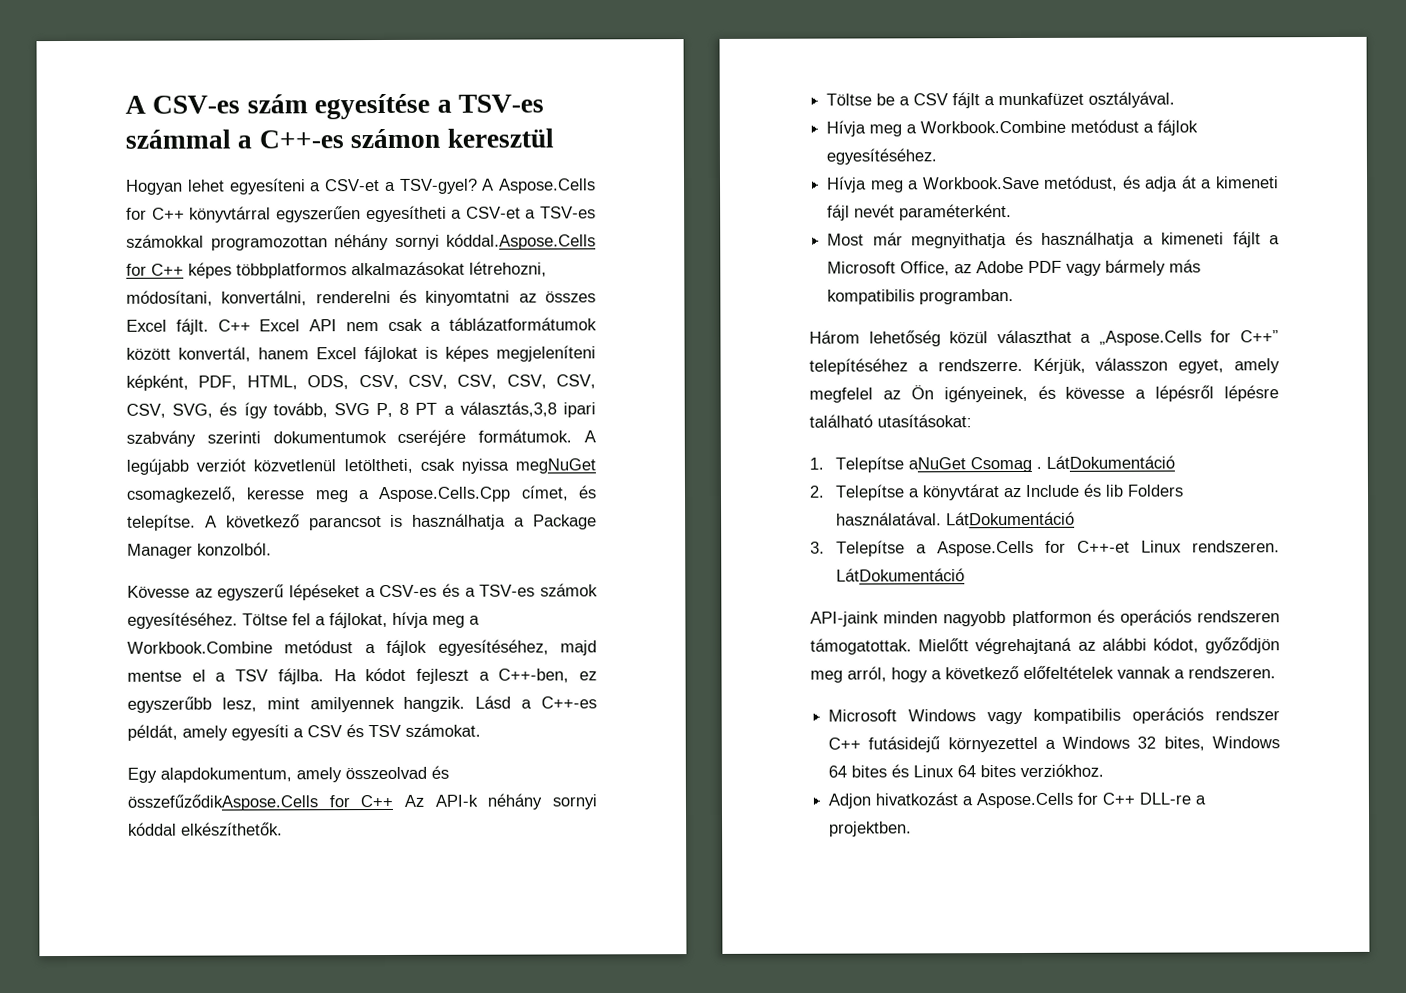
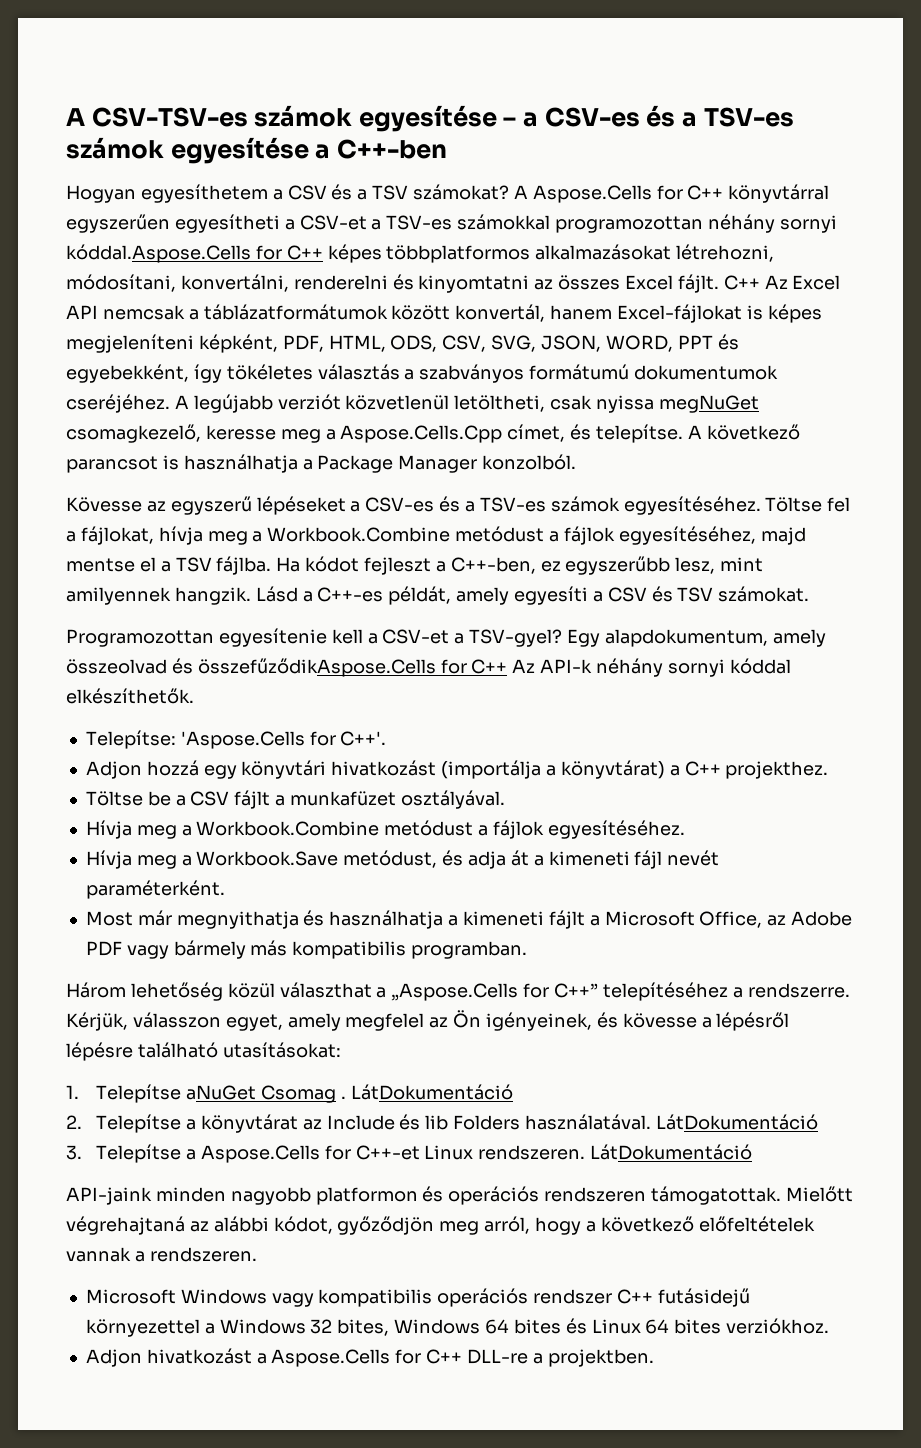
[125,93,545,120] [125,128,554,149] [126,178,478,195] A CSV-es szám egyesítése a TSV-es számmal a C++-es számon keresztül // Hogyan lehet egyesíteni a CSV-et a TSV-gyel? -> [66,105,794,132] [66,137,447,164] [66,184,510,203] A CSV-TSV-es számok egyesítése – a CSV-es és a TSV-es számok egyesítése a C++-ben // Hogyan egyesíthetem a CSV és a TSV számokat?
(251, 325) none -> [764,275,788,289] Az
[345,318,423,332] nem csak -> [102,305,185,320] nemcsak
[316,345,418,363] Excel fájlokat -> [617,304,743,323] Excel-fájlokat
[407,374,596,389] [126,401,596,419] [126,429,573,447] CSV, CSV, CSV, CSV, CSV, SVG, és így tovább, SVG P, 8 PT a választás,3,8 ipari szabvány szerinti dokumentumok cseréjére formátumok. -> [491,334,739,352] [66,364,779,383] [66,394,170,413] SVG, JSON, WORD, PPT és egyebekként, így tökéletes választás a szabványos formátumú dokumentumok cseréjéhez.
(481, 730) none -> [66,628,563,647] Programozottan egyesítenie kell a CSV-et a TSV-gyel?
(283, 829) none -> [85,730,387,749] [85,760,829,779] // Telepítse: 'Aspose.Cells for C++'. // Adjon hozzá egy könyvtári hivatkozást (importálja a könyvtárat) a C++ projekthez.

